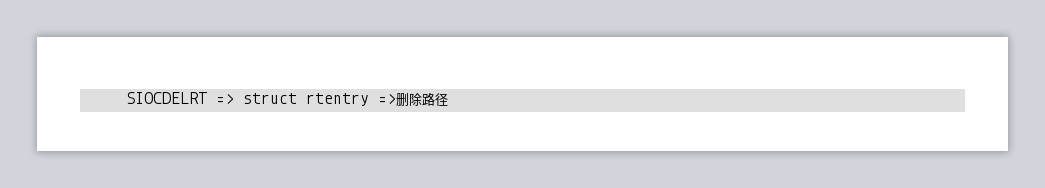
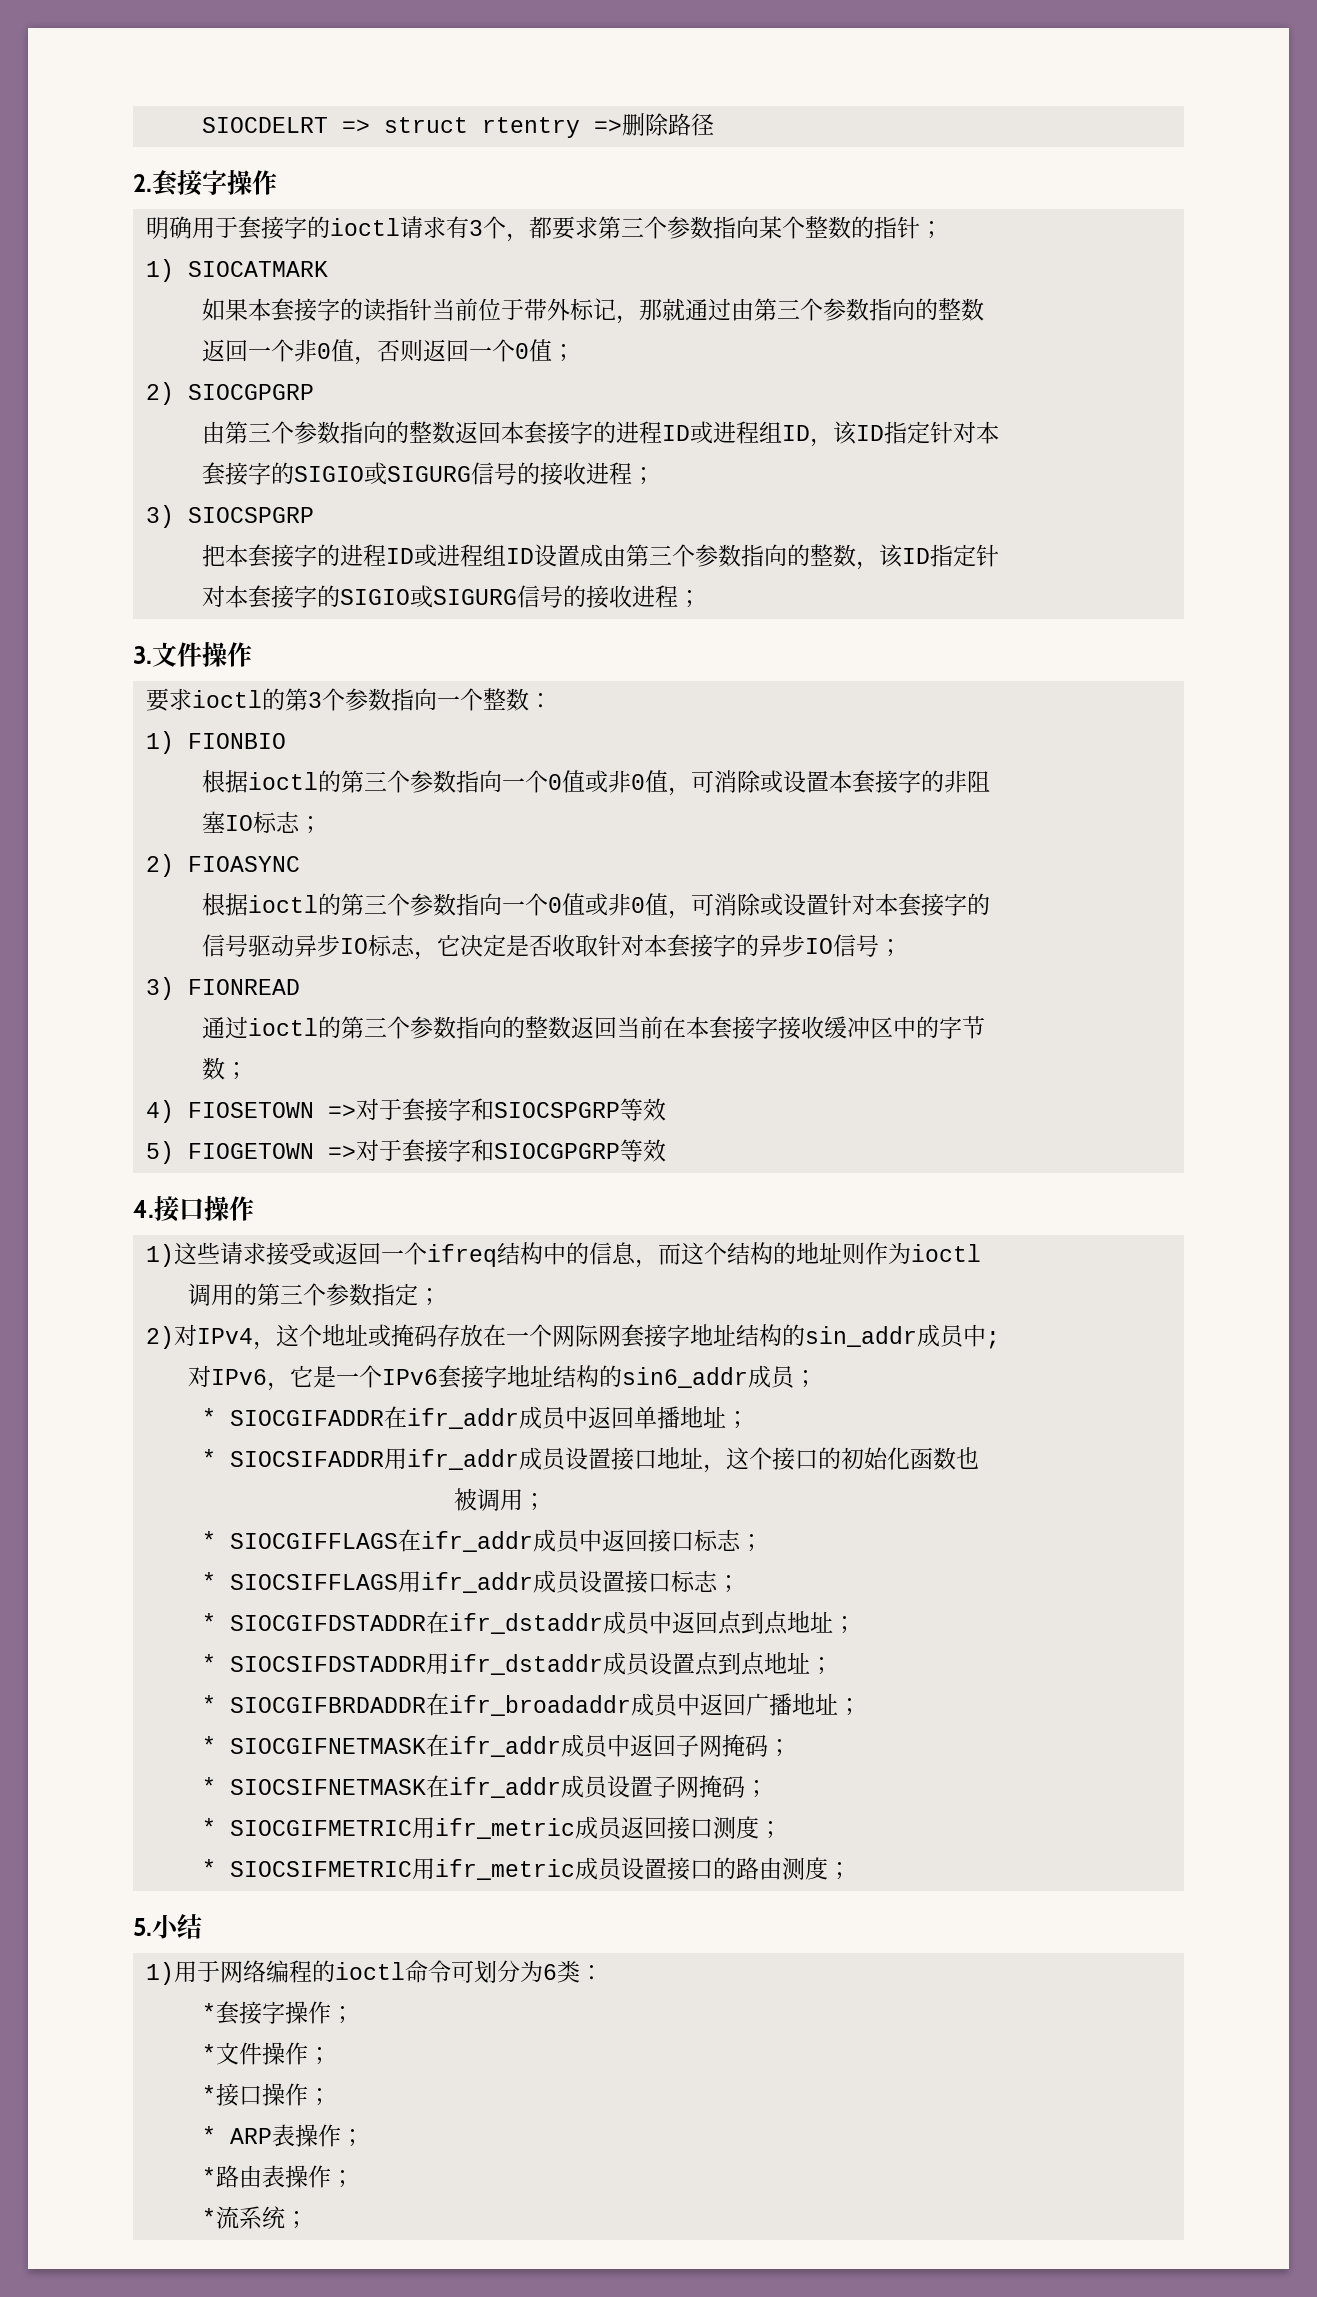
(448, 99) none -> [133,170,277,196] [145,216,943,242] [145,259,328,282] [201,298,984,324] [201,339,575,365] [145,382,314,405] [201,421,999,447] [201,462,655,486] [145,505,314,528] [201,544,999,570] [201,585,701,609] [133,642,252,667] [145,688,552,712] [145,731,286,754] [201,770,990,796] [201,811,322,834] [145,854,300,877] [201,893,990,919] [201,934,902,960] [145,977,300,1000] [201,1016,985,1040] [201,1057,248,1080] [145,1098,666,1123] [145,1139,666,1164] [133,1196,254,1222] [145,1242,981,1268] [187,1283,441,1306] [145,1324,1000,1350] [187,1365,817,1391] [201,1406,749,1430] [201,1447,979,1473] [453,1488,546,1511] [201,1529,763,1553] [201,1570,740,1594] [201,1611,856,1635] [201,1652,833,1676] [201,1693,861,1717] [201,1734,791,1758] [201,1775,768,1799] [201,1816,782,1840] [201,1857,851,1881] [133,1914,202,1939] [145,1960,603,1985] [201,2001,354,2025] [201,2042,331,2065] [201,2083,331,2106] [201,2124,364,2147] [201,2165,354,2188] [201,2206,308,2229] // 2.套接字操作 // 明确用于套接字的ioctl请求有3个，都要求第三个参数指向某个整数的指针； // 1) SIOCATMARK // 如果本套接字的读指针当前位于带外标记，那就通过由第三个参数指向的整数 // 返回一个非0值，否则返回一个0值； // 2) SIOCGPGRP // 由第三个参数指向的整数返回本套接字的进程ID或进程组ID，该ID指定针对本 // 套接字的SIGIO或SIGURG信号的接收进程； // 3) SIOCSPGRP // 把本套接字的进程ID或进程组ID设置成由第三个参数指向的整数，该ID指定针 // 对本套接字的SIGIO或SIGURG信号的接收进程； // 3.文件操作 // 要求ioctl的第3个参数指向一个整数： // 1) FIONBIO // 根据ioctl的第三个参数指向一个0值或非0值，可消除或设置本套接字的非阻 // 塞IO标志； // 2) FIOASYNC // 根据ioctl的第三个参数指向一个0值或非0值，可消除或设置针对本套接字的 // 信号驱动异步IO标志，它决定是否收取针对本套接字的异步IO信号； // 3) FIONREAD // 通过ioctl的第三个参数指向的整数返回当前在本套接字接收缓冲区中的字节 // 数； // 4) FIOSETOWN =>对于套接字和SIOCSPGRP等效 // 5) FIOGETOWN =>对于套接字和SIOCGPGRP等效 // 4.接口操作 // 1)这些请求接受或返回一个ifreq结构中的信息，而这个结构的地址则作为ioctl // 调用的第三个参数指定； // 2)对IPv4，这个地址或掩码存放在一个网际网套接字地址结构的sin_addr成员中; // 对IPv6，它是一个IPv6套接字地址结构的sin6_addr成员； // * SIOCGIFADDR在ifr_addr成员中返回单播地址； // * SIOCSIFADDR用ifr_addr成员设置接口地址，这个接口的初始化函数也 // 被调用； // * SIOCGIFFLAGS在ifr_addr成员中返回接口标志； // * SIOCSIFFLAGS用ifr_addr成员设置接口标志； // * SIOCGIFDSTADDR在ifr_dstaddr成员中返回点到点地址； // * SIOCSIFDSTADDR用ifr_dstaddr成员设置点到点地址； // * SIOCGIFBRDADDR在ifr_broadaddr成员中返回广播地址； // * SIOCGIFNETMASK在ifr_addr成员中返回子网掩码； // * SIOCSIFNETMASK在ifr_addr成员设置子网掩码； // * SIOCGIFMETRIC用ifr_metric成员返回接口测度； // * SIOCSIFMETRIC用ifr_metric成员设置接口的路由测度； // 5.小结 // 1)用于网络编程的ioctl命令可划分为6类： // *套接字操作； // *文件操作； // *接口操作； // * ARP表操作； // *路由表操作； // *流系统；

